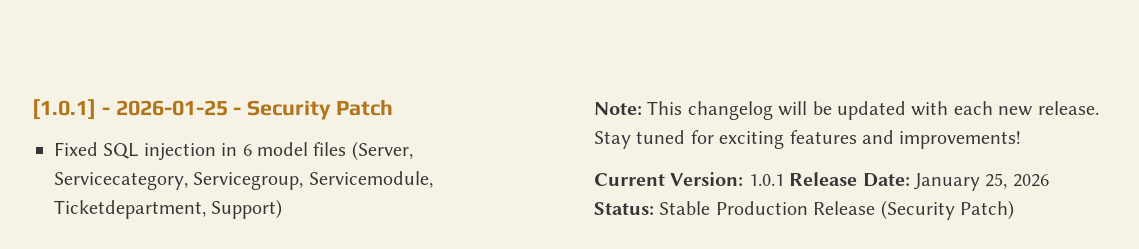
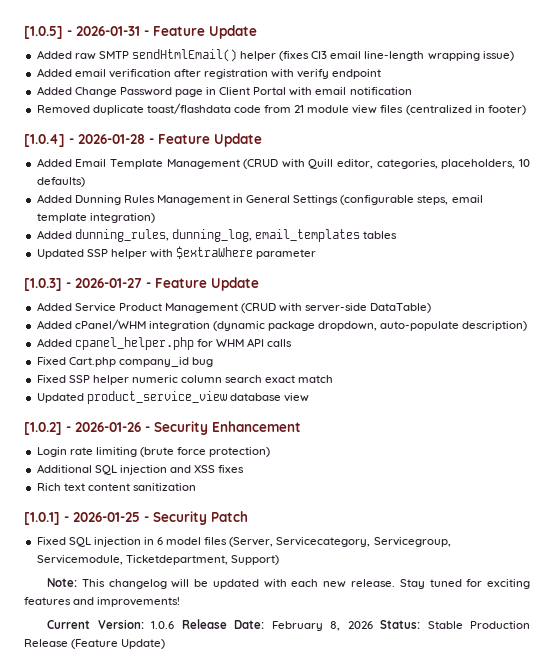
(32, 109) none -> [24,25,257,39] [36,49,514,62] [36,68,382,79] [36,86,412,97] [36,103,526,115] [24,133,262,147] [36,158,530,169] [36,177,85,187] [36,194,483,205] [36,213,155,223] [36,229,398,242] [36,246,317,259] [24,277,259,291] [36,302,432,313] [36,319,528,331] [36,337,293,350] [36,357,213,367] [36,375,334,385] [36,391,309,404] [24,421,301,435] [36,447,271,457] [36,464,245,475] [36,483,196,491] [1.0.5] - 2026-01-31 - Feature Update // Added raw SMTP sendHtmlEmail() helper (fixes CI3 email line-length wrapping issue) // Added email verification after registration with verify endpoint // Added Change Password page in Client Portal with email notification // Removed duplicate toast/flashdata code from 21 module view files (centralized in footer) // [1.0.4] - 2026-01-28 - Feature Update // Added Email Template Management (CRUD with Quill editor, categories, placeholders, 10 defaults) // Added Dunning Rules Management in General Settings (configurable steps, email template integration) // Added dunning_rules, dunning_log, email_templates tables // Updated SSP helper with $extraWhere parameter // [1.0.3] - 2026-01-27 - Feature Update // Added Service Product Management (CRUD with server-side DataTable) // Added cPanel/WHM integration (dynamic package dropdown, auto-populate description) // Added cpanel_helper.php for WHM API calls // Fixed Cart.php company_id bug // Fixed SSP helper numeric column search exact match // Updated product_service_view database view // [1.0.2] - 2026-01-26 - Security Enhancement // Login rate limiting (brute force protection) // Additional SQL injection and XSS fixes // Rich text content sanitization //
[748,174,784,186] 1.0.1 -> [151,621,175,629] 1.0.6
[914,173,1008,191] January 25, -> [271,621,341,631] February 8,
[880,200,1014,220] (Security Patch) -> [71,639,166,649] (Feature Update)

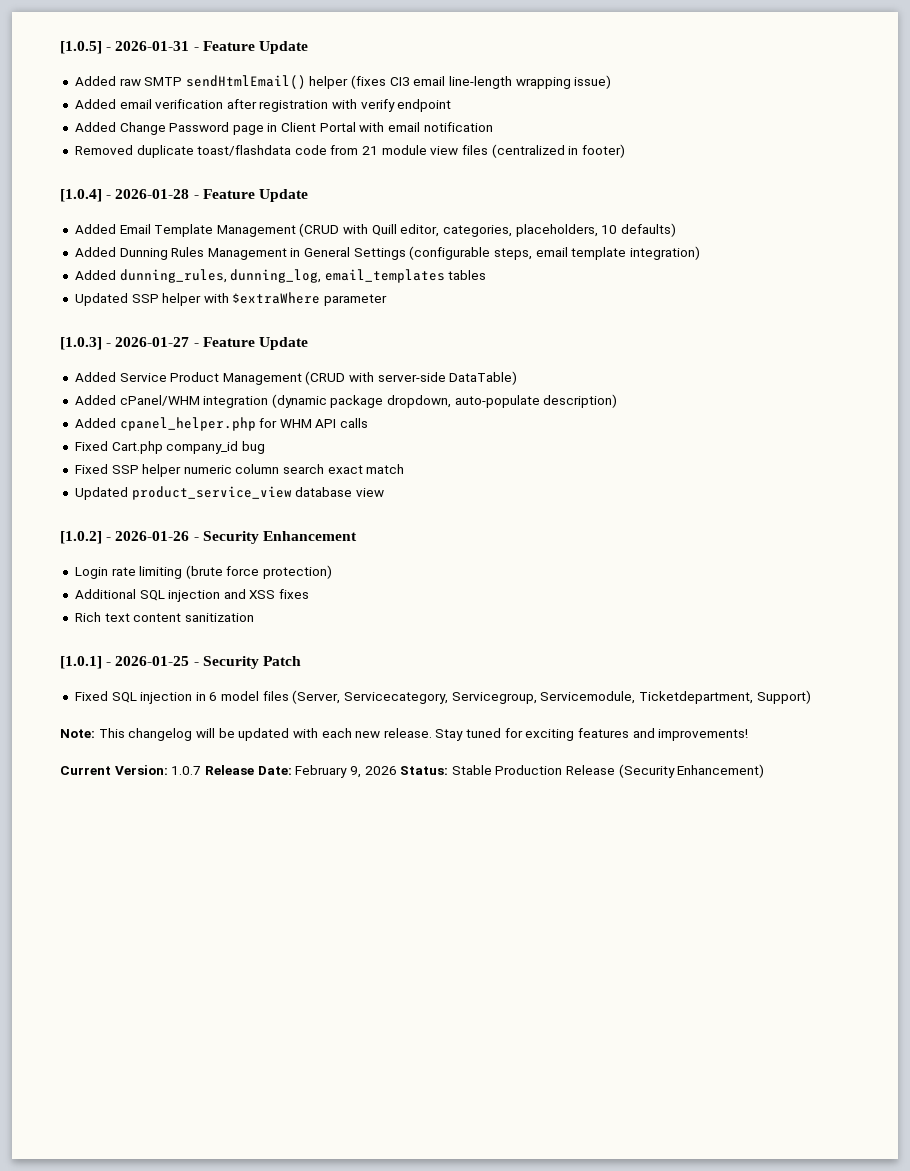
[151,621,175,629] 1.0.6 -> [171,766,202,775] 1.0.7
[330,621,341,631] 8, -> [349,766,361,778] 9,
[71,639,166,649] (Feature Update) -> [618,764,765,778] (Security Enhancement)

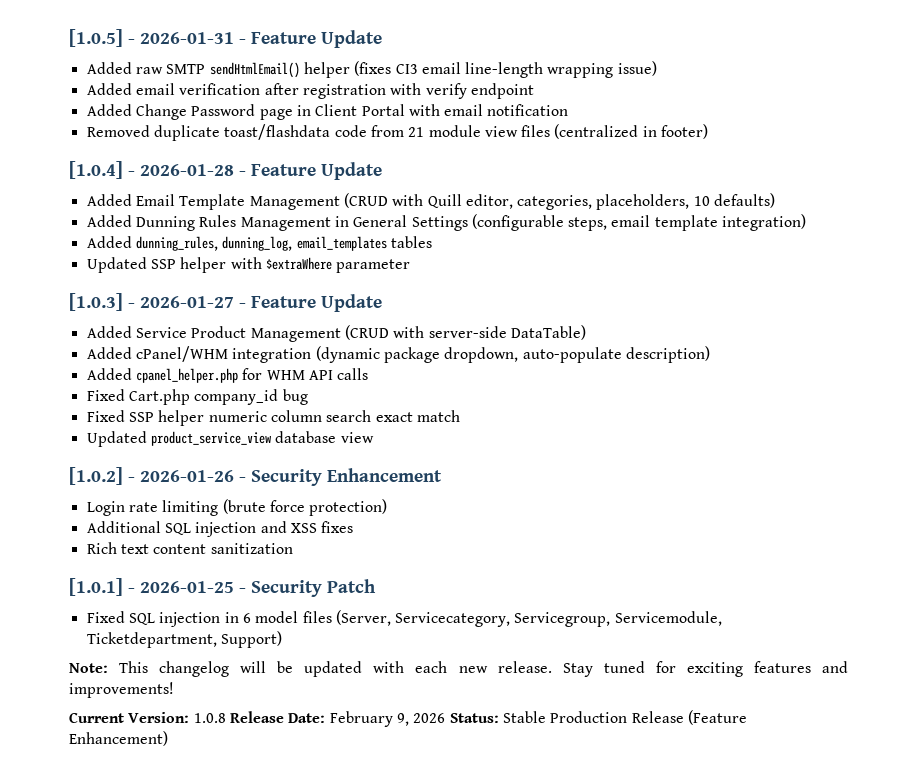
[171,766,202,775] 1.0.7 -> [193,713,226,723] 1.0.8
[618,764,675,778] (Security -> [687,710,747,725] (Feature

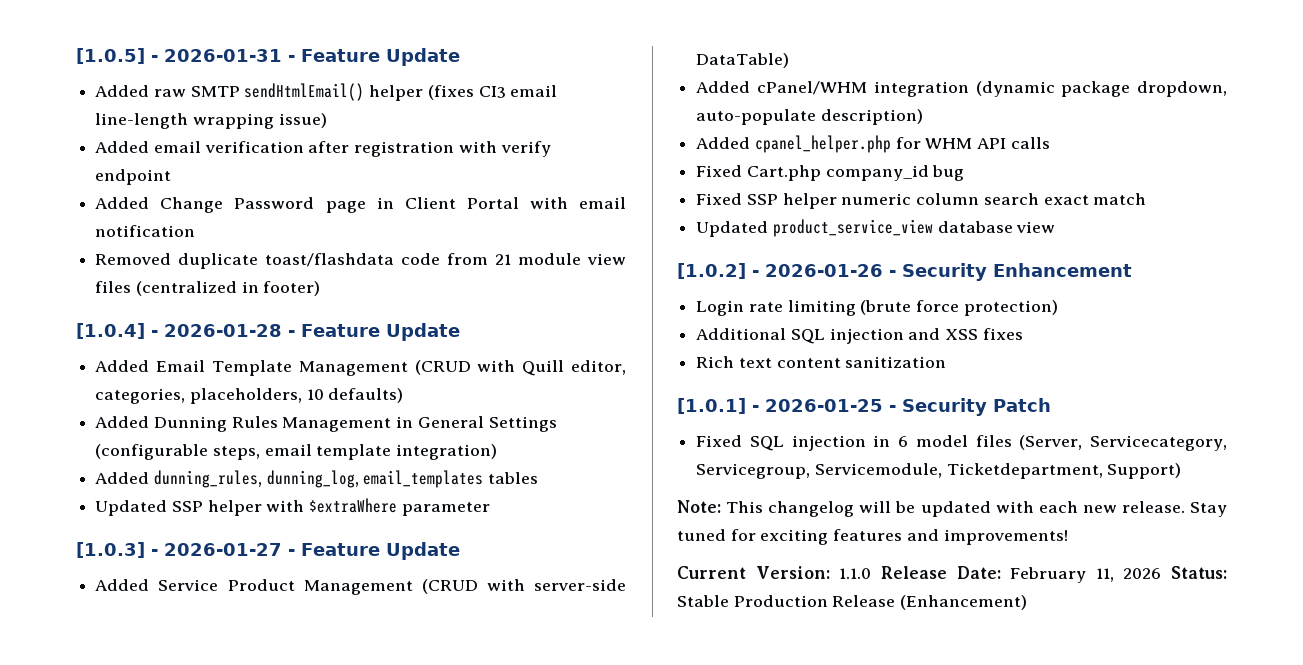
[193,713,226,723] 1.0.8 -> [839,568,872,579] 1.1.0
[396,713,409,726] 9, -> [1095,568,1114,582] 11,
[687,710,747,725] [69,731,168,746] (Feature Enhancement) -> [900,595,1028,610] (Enhancement)

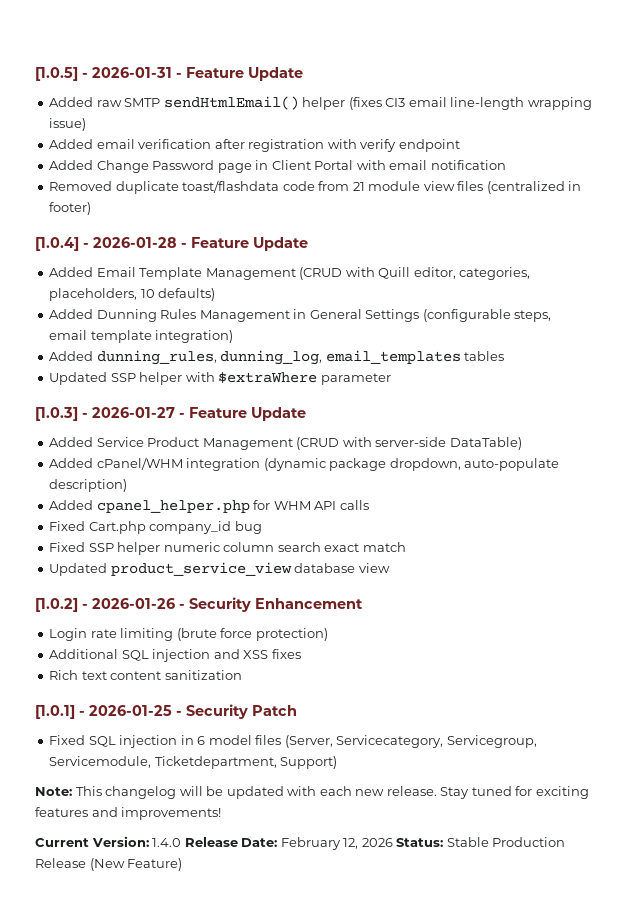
[839,568,872,579] 1.1.0 -> [152,838,182,847] 1.4.0
[1095,568,1114,582] 11, -> [343,838,359,849] 12,
[900,595,1028,610] (Enhancement) -> [89,858,183,871] (New Feature)

